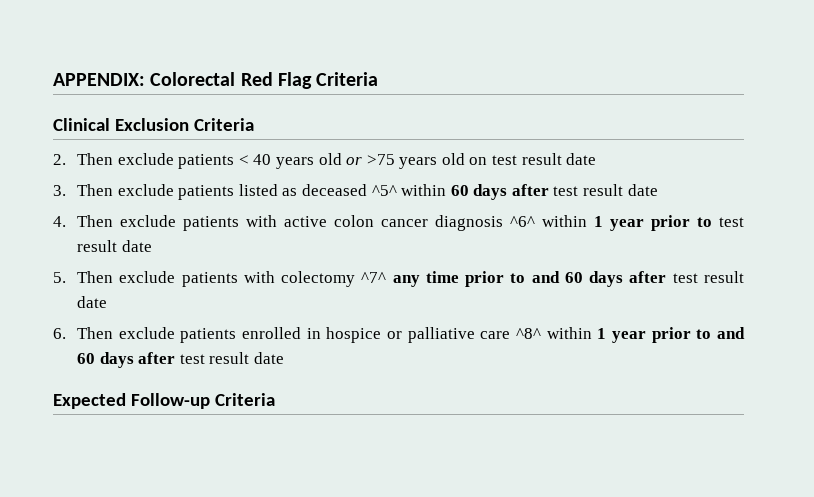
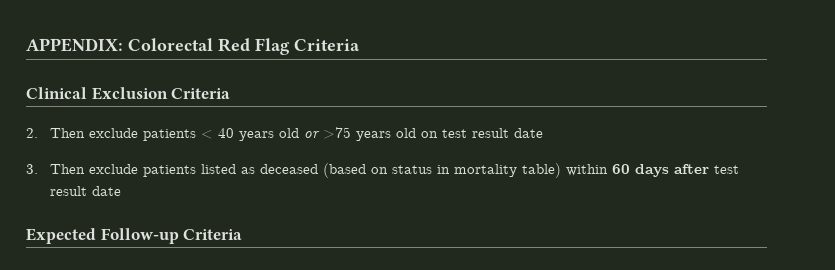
[371,185,397,196] ^5^ -> [322,163,561,178] (based on status in mortality table)
[53,215,744,231] [76,240,152,252] [53,271,744,287] [76,296,107,308] [53,327,746,343] [76,352,284,368] // 4. Then exclude patients with active colon cancer diagnosis ^6^ within 1 year prior to test result date // 5. Then exclude patients with colectomy ^7^ any time prior to and 60 days after test result date // 6. Then exclude patients enrolled in hospice or palliative care ^8^ within 1 year prior to and 60 days after test result date -> (121, 191) none

